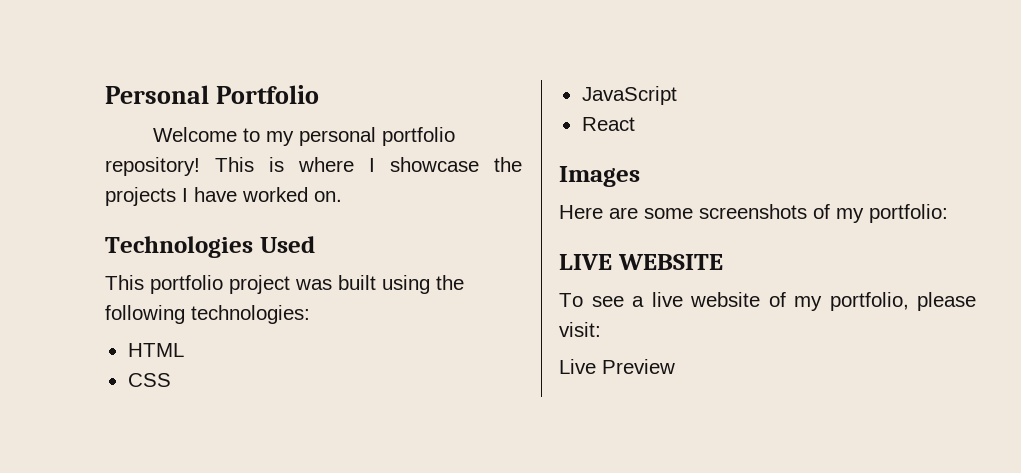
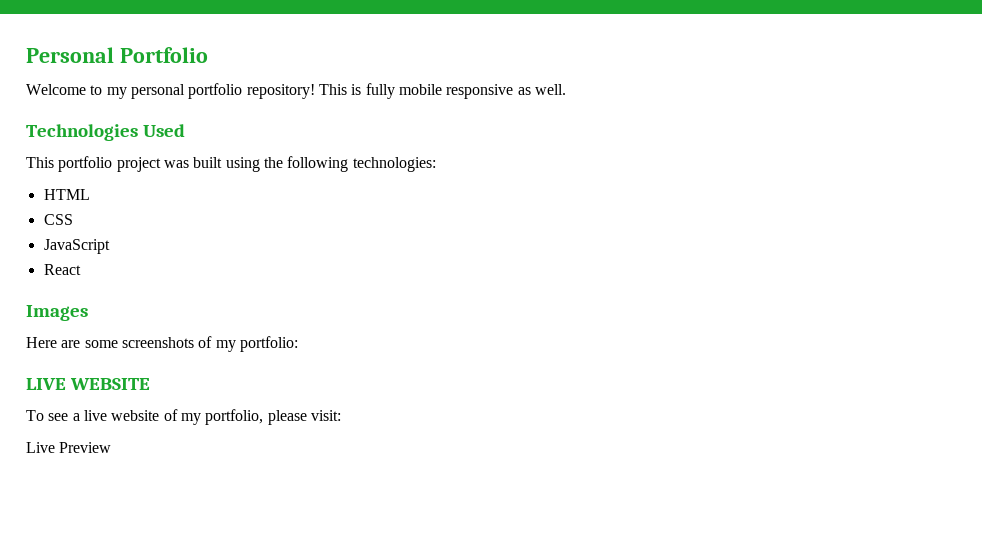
[298,157,522,172] [105,187,342,206] where I showcase the projects I have worked on. -> [365,83,566,99] fully mobile responsive as well.

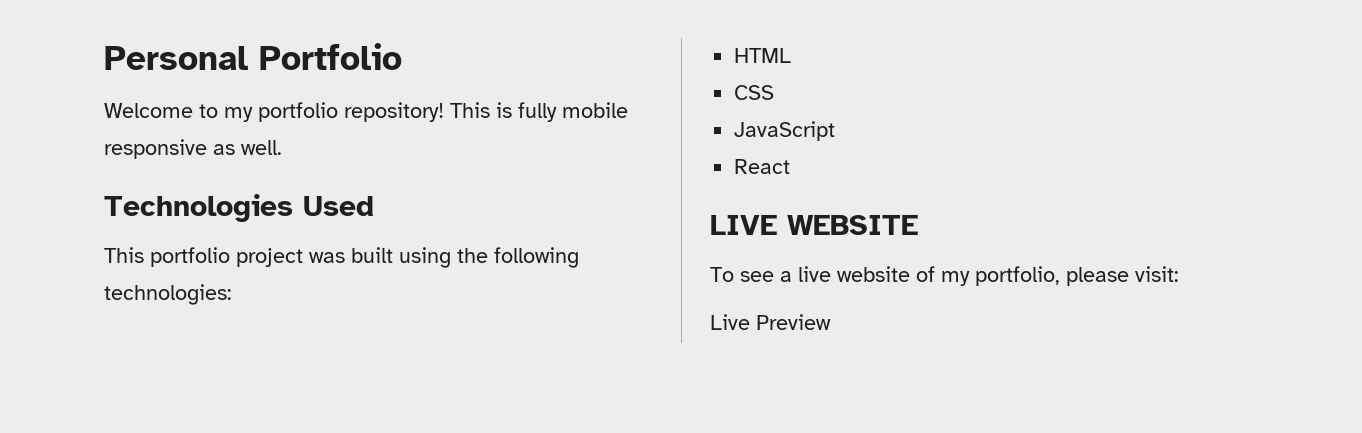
[130,84,185,99] personal -> (253, 114) none
[26,305,88,321] [26,336,298,352] // Images // Here are some screenshots of my portfolio: -> (791, 166) none

